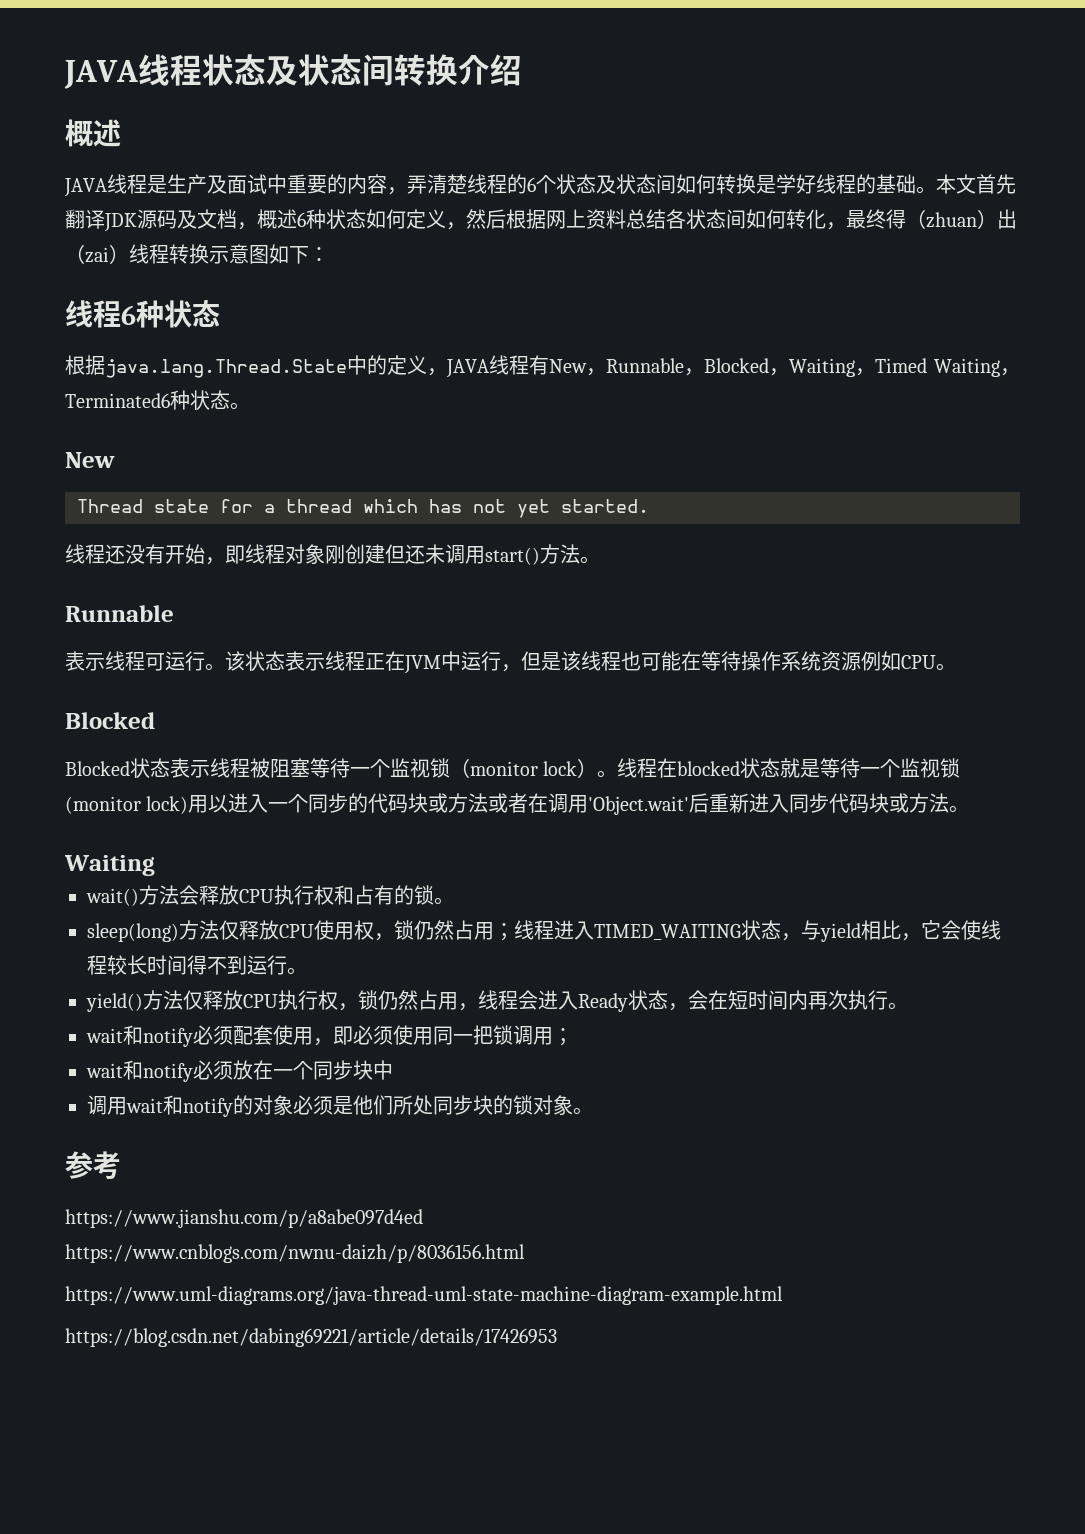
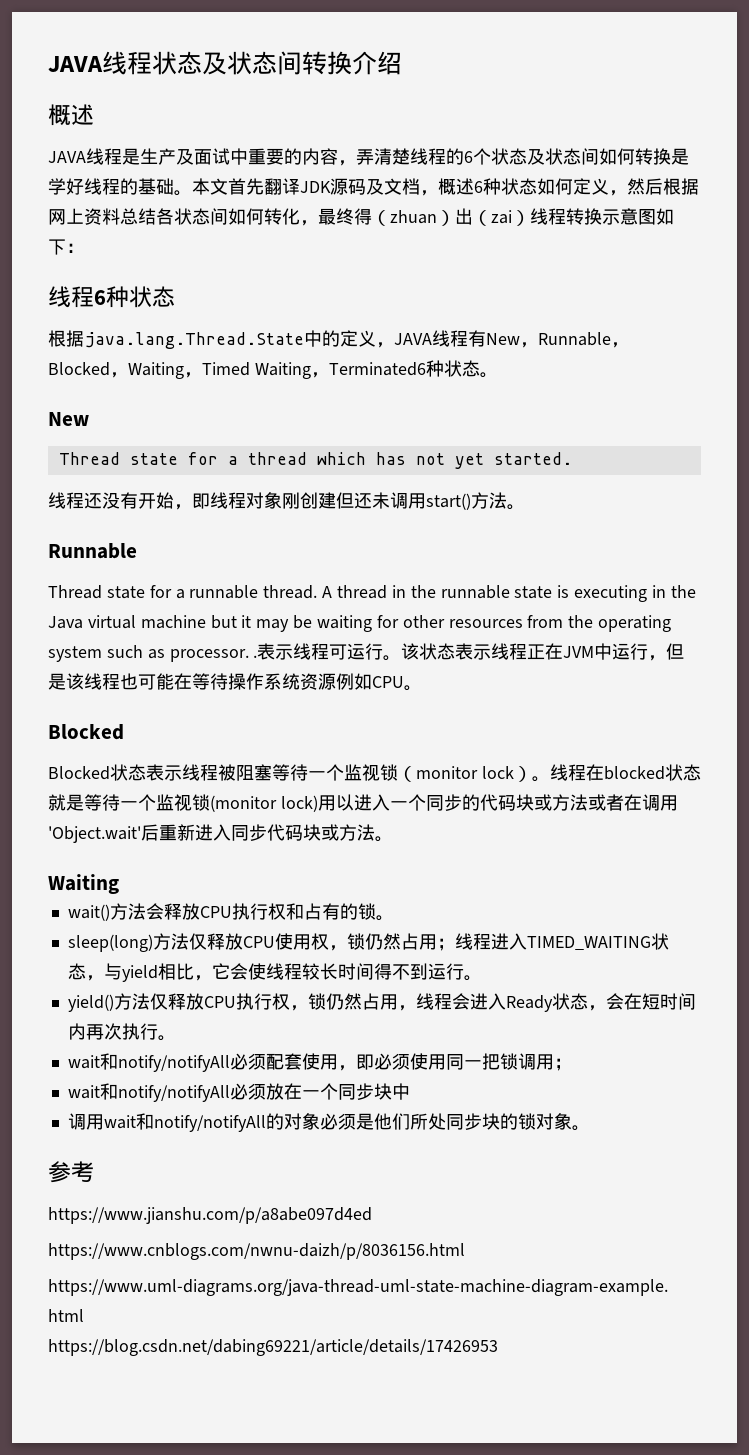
(174, 613) none -> [48,585,696,602] [48,615,672,632] [48,645,258,662] Thread state for a runnable thread. A thread in the runnable state is executing in the Java virtual machine but it may be waiting for other resources from the operating system such as processor. .
[143,1028,193,1047] notify -> [117,1055,230,1072] notify/notifyAll
[143,1063,193,1082] notify -> [117,1085,230,1102] notify/notifyAll
[183,1098,233,1117] notify -> [153,1115,266,1132] notify/notifyAll

